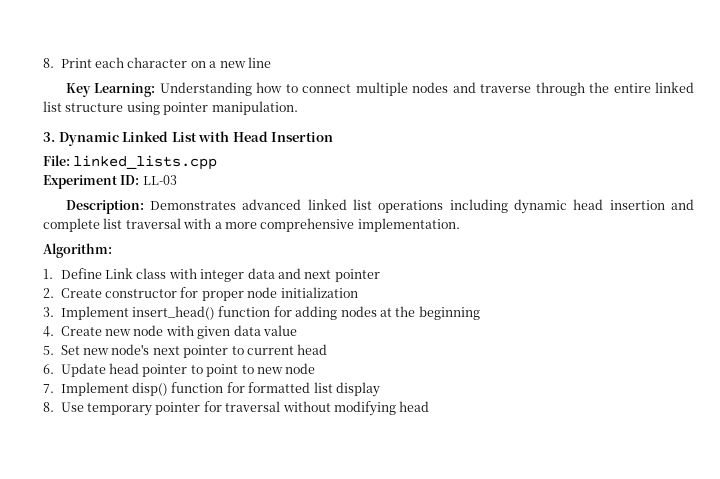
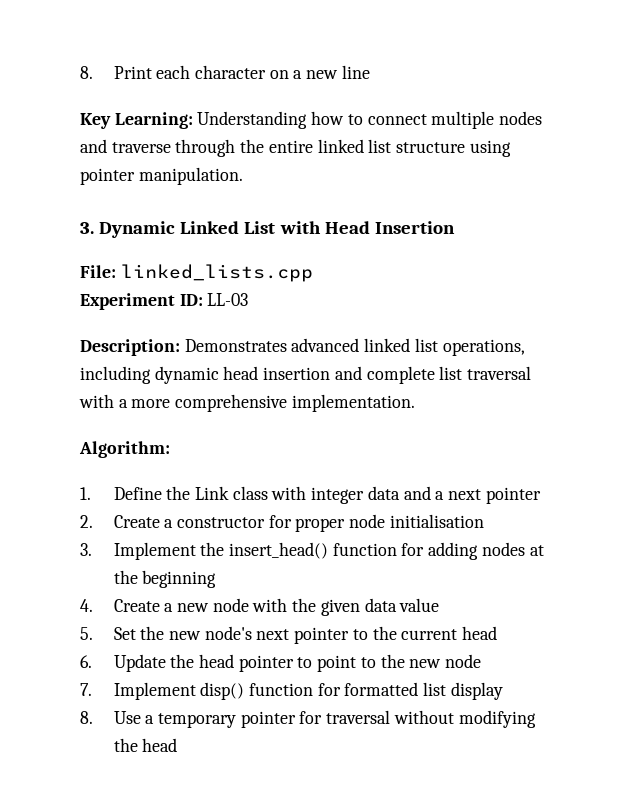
[378,200,444,213] operations -> [442,339,525,356] operations,
(102, 273) none -> [166,486,191,500] the
(301, 273) none -> [435,491,445,500] a
(102, 293) none -> [164,519,174,528] a
[280,287,358,298] initialization -> [389,514,484,528] initialisation
(129, 313) none -> [200,542,225,556] the
(102, 331) none -> [164,603,174,612] a
(194, 330) none -> [292,598,317,612] the
(80, 350) none -> [140,626,165,640] the
(244, 350) none -> [372,626,397,640] the
(106, 370) none -> [170,654,195,668] the
(254, 369) none -> [380,654,405,668] the
(84, 407) none -> [145,715,155,724] a
(396, 408) none -> [113,738,138,752] the

